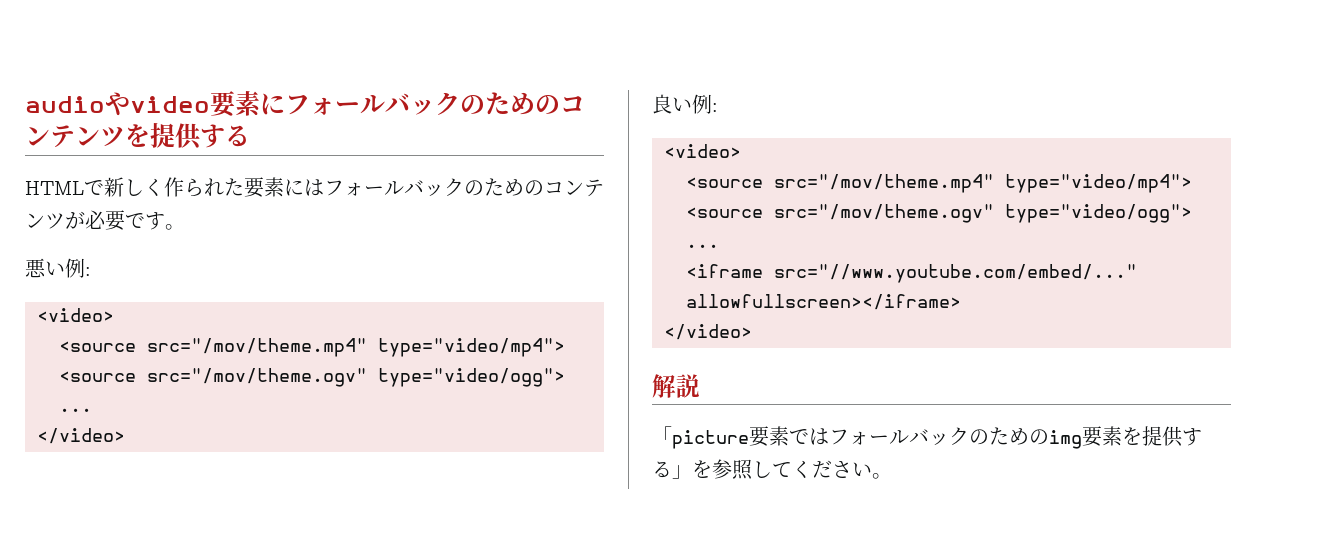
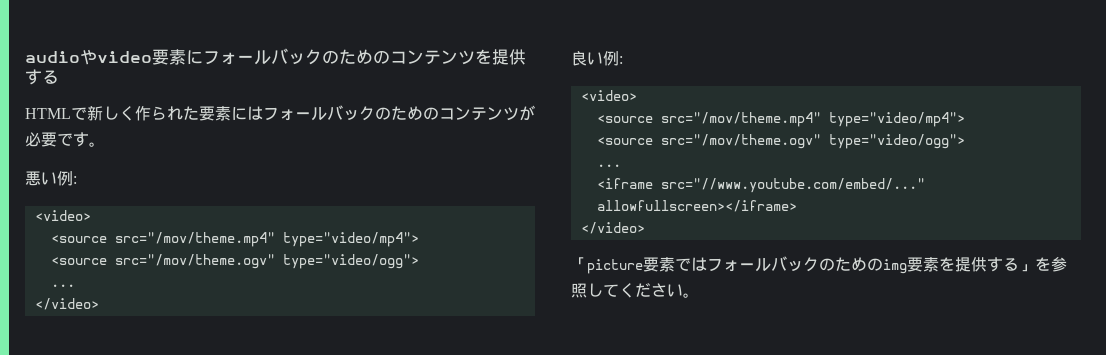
[652,374,700,398] // 解説 -> (645, 228) none

